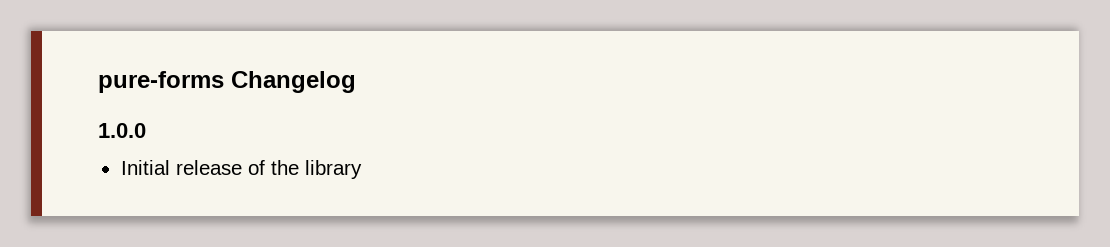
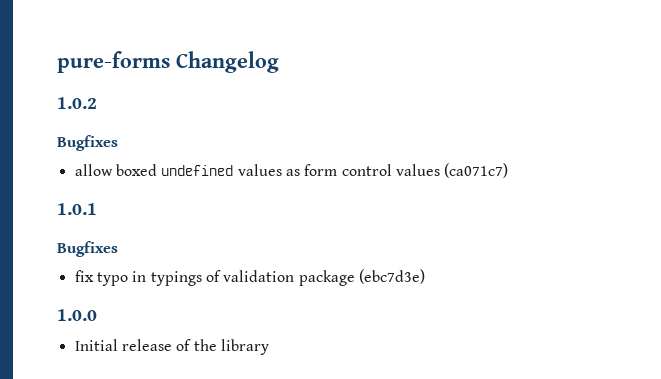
(356, 82) none -> [57,97,97,109] [57,135,118,151] [74,163,509,178] [57,203,97,215] [57,241,118,257] [74,269,425,286] // 1.0.2 // Bugfixes // allow boxed undefined values as form control values (ca071c7) // 1.0.1 // Bugfixes // fix typo in typings of validation package (ebc7d3e)

